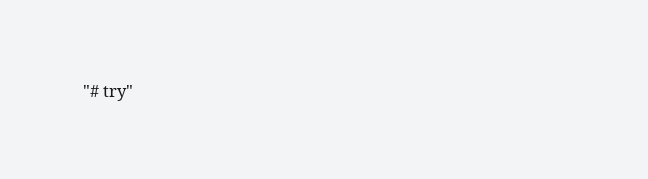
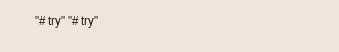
[83,85,134,101] "# try" -> [35,16,99,28] "# try" "# try"

